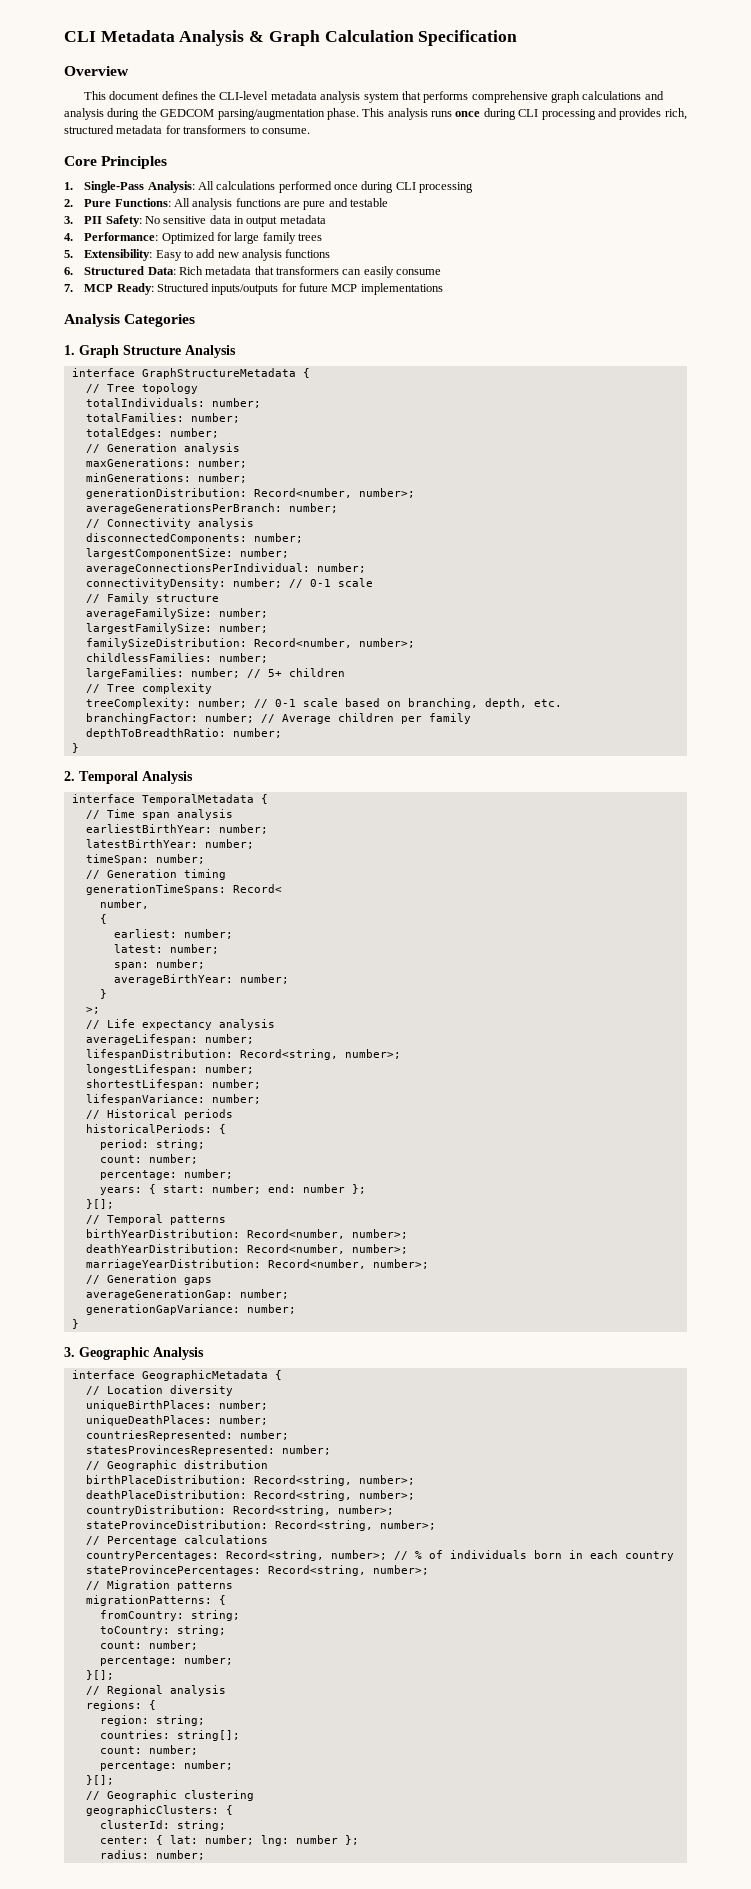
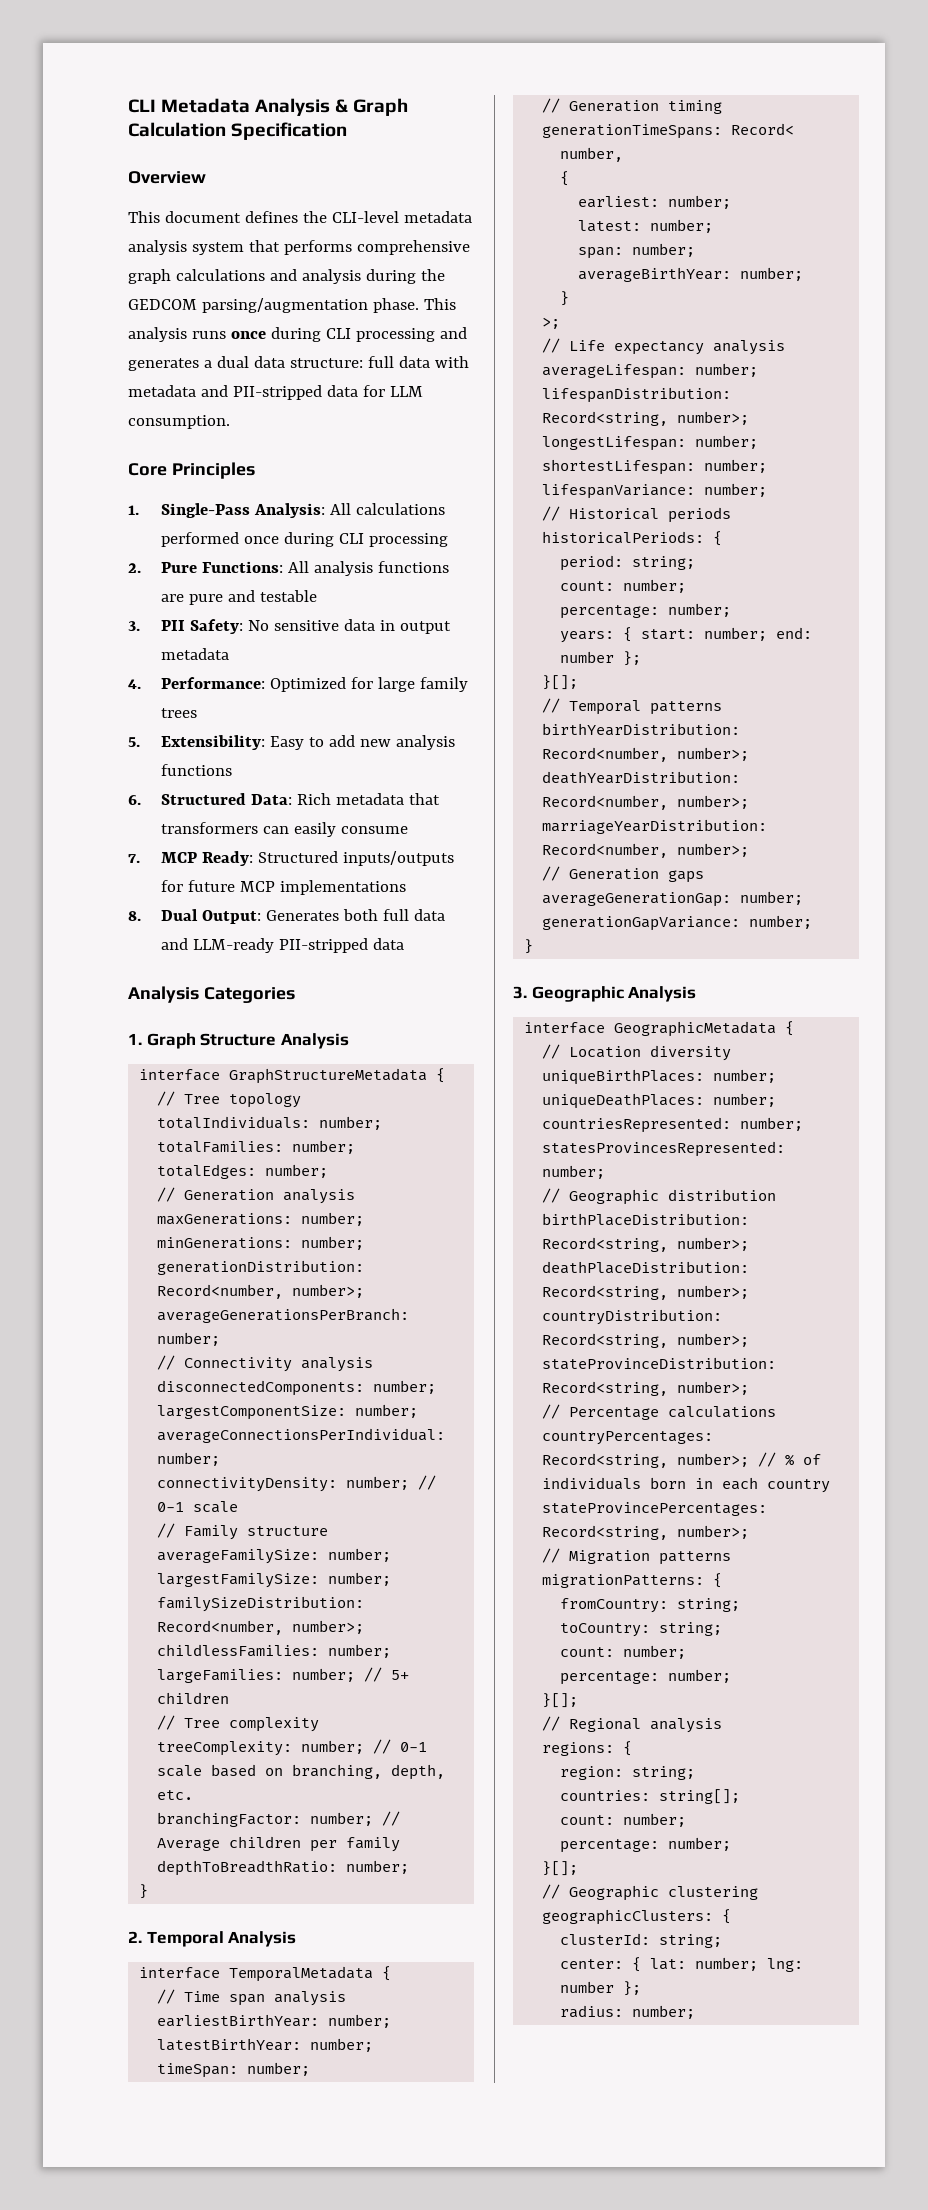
[619,108,687,120] [64,125,310,134] provides rich, structured metadata for transformers to consume. -> [128,356,469,371] [128,385,423,400] [128,415,230,429] generates a dual data structure: full data with metadata and PII-stripped data for LLM consumption.
(443, 289) none -> [128,909,445,924] [160,938,404,953] // 8. Dual Output: Generates both full data and LLM-ready PII-stripped data

